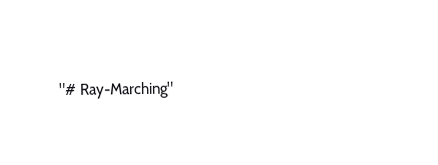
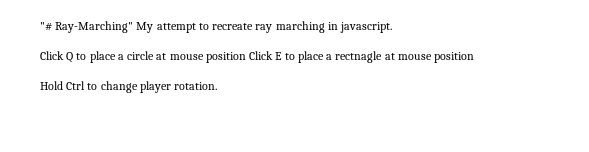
(175, 90) none -> [136,21,393,33] [40,51,475,63] [40,81,218,93] My attempt to recreate ray marching in javascript. // Click Q to place a circle at mouse position Click E to place a rectnagle at mouse position // Hold Ctrl to change player rotation.

